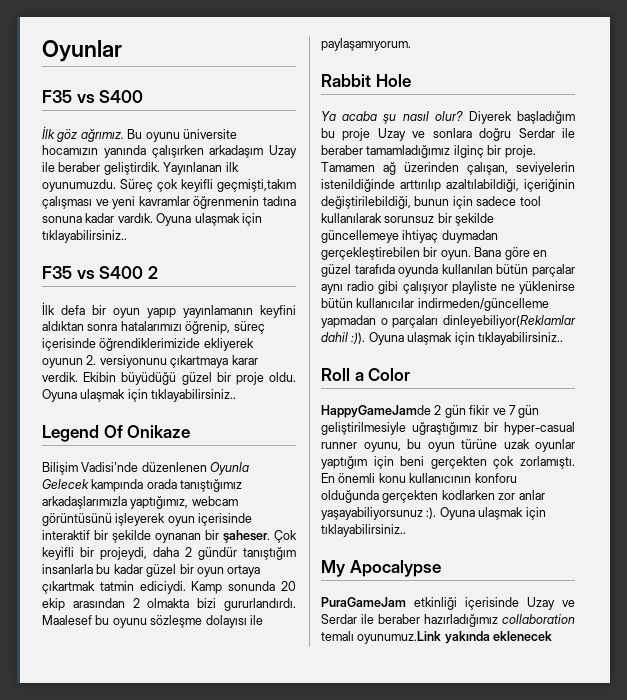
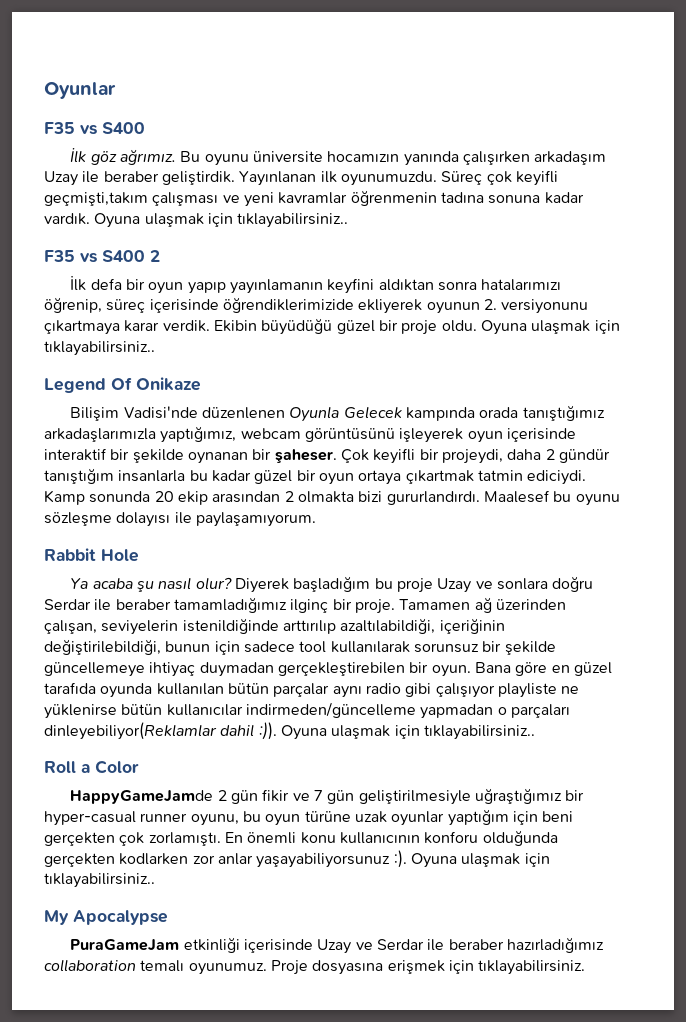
[357,631,553,644] oyunumuz.Link yakında eklenecek -> [188,960,586,975] oyunumuz. Proje dosyasına erişmek için tıklayabilirsiniz.

